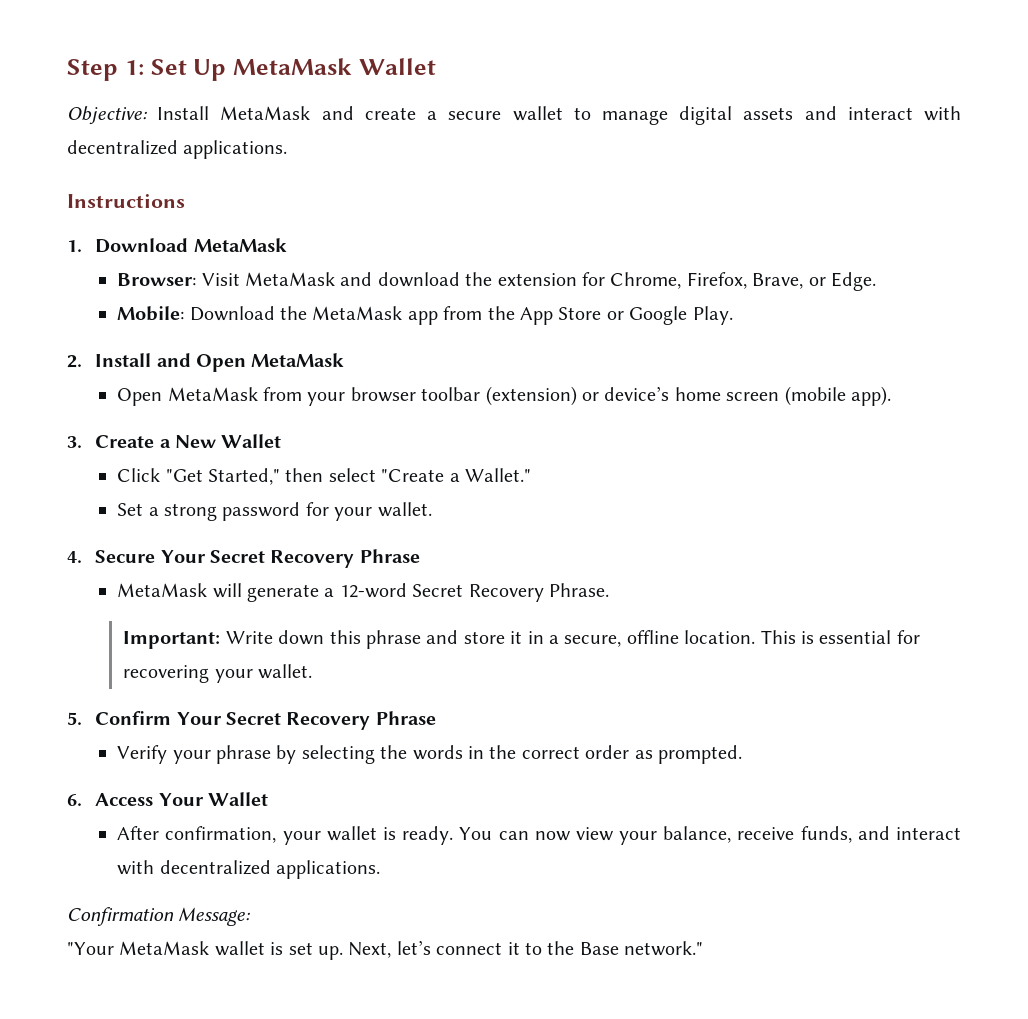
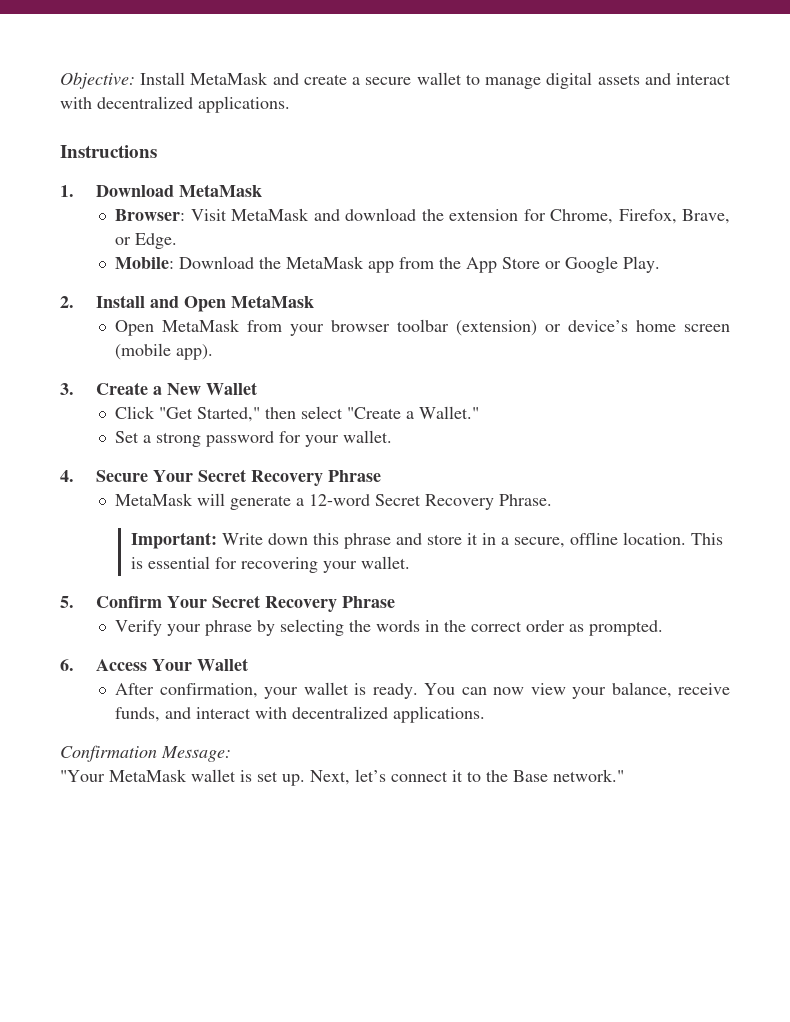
[67,58,436,81] Step 1: Set Up MetaMask Wallet // -> (60, 80) none

